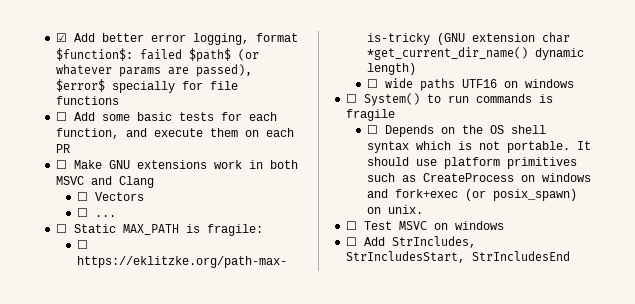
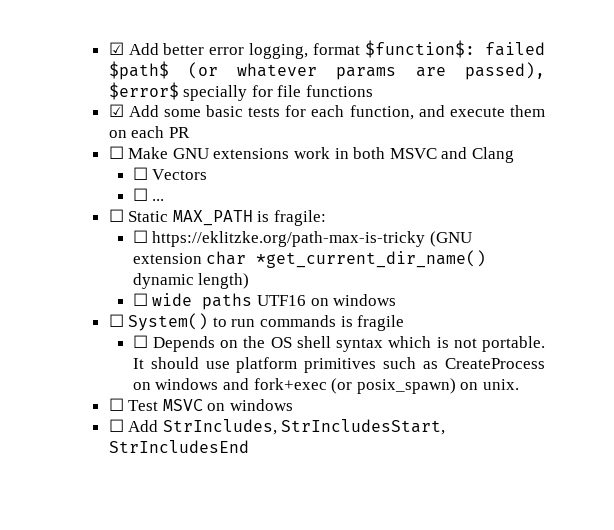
[56,112,68,121] ☐ -> [108,104,124,117] ☑

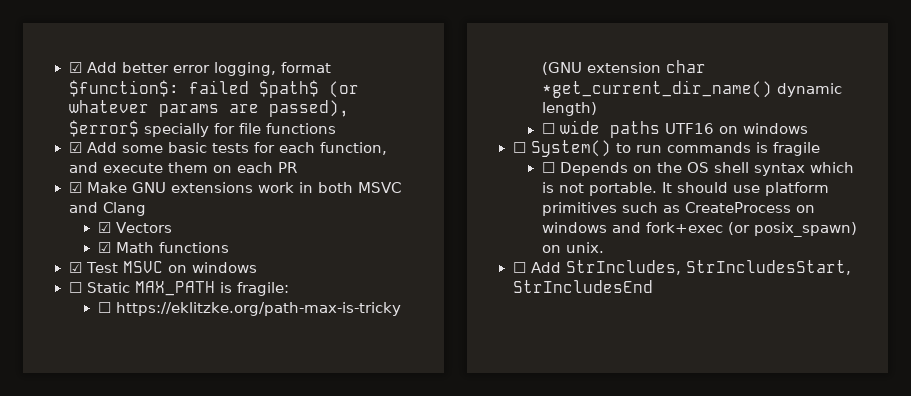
[108,146,124,159] ☐ -> [68,182,82,193] ☑
[132,167,148,180] ☐ -> [97,222,111,233] ☑
[132,188,165,201] ☐ ... -> [97,242,229,253] [68,261,258,273] ☑ Math functions // ☑ Test MSVC on windows
[108,398,294,411] // ☐ Test MSVC on windows -> (604, 247) none

